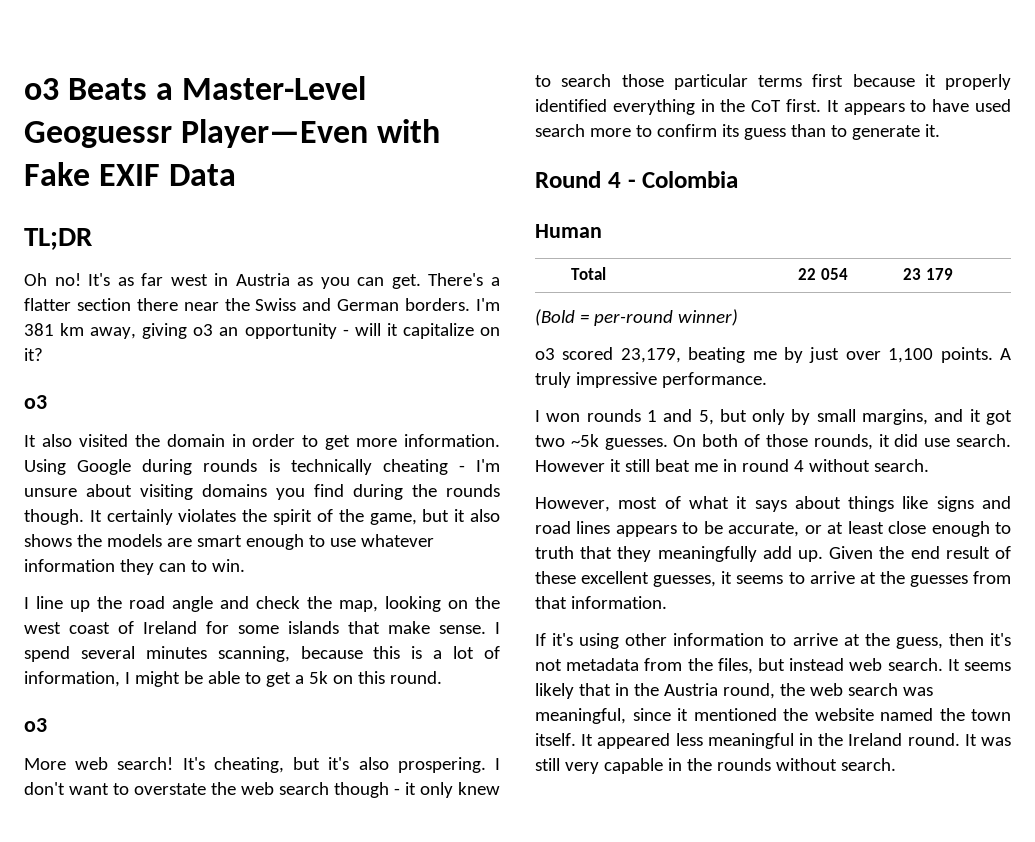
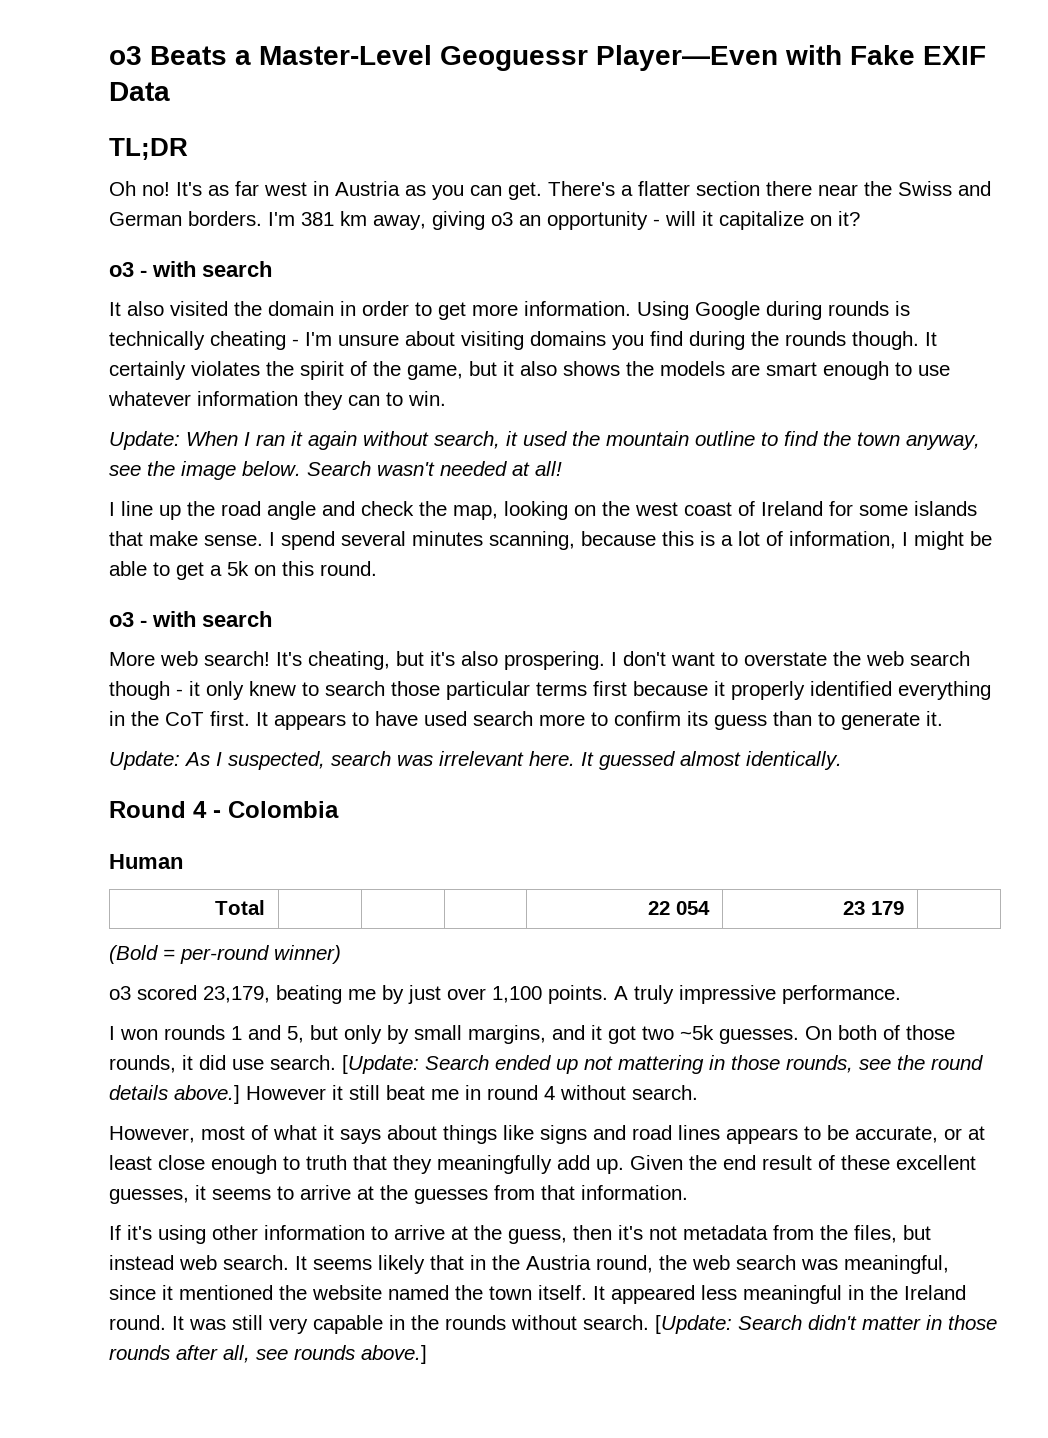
(47, 402) none -> [140,261,272,277] - with search
(245, 565) none -> [109,431,980,450] [109,461,562,480] // Update: When I ran it again without search, it used the mountain outline to find the town anyway, see the image below. Search wasn't needed at all!
(47, 725) none -> [140,611,272,627] - with search
(940, 130) none -> [109,751,842,770] // Update: As I suspected, search was irrelevant here. It guessed almost identically.
(1011, 440) none -> [342,1055,983,1074] [109,1085,240,1104] [Update: Search ended up not mattering in those rounds, see the round details above.]
(896, 764) none -> [655,1315,997,1334] [109,1345,427,1364] [Update: Search didn't matter in those rounds after all, see rounds above.]

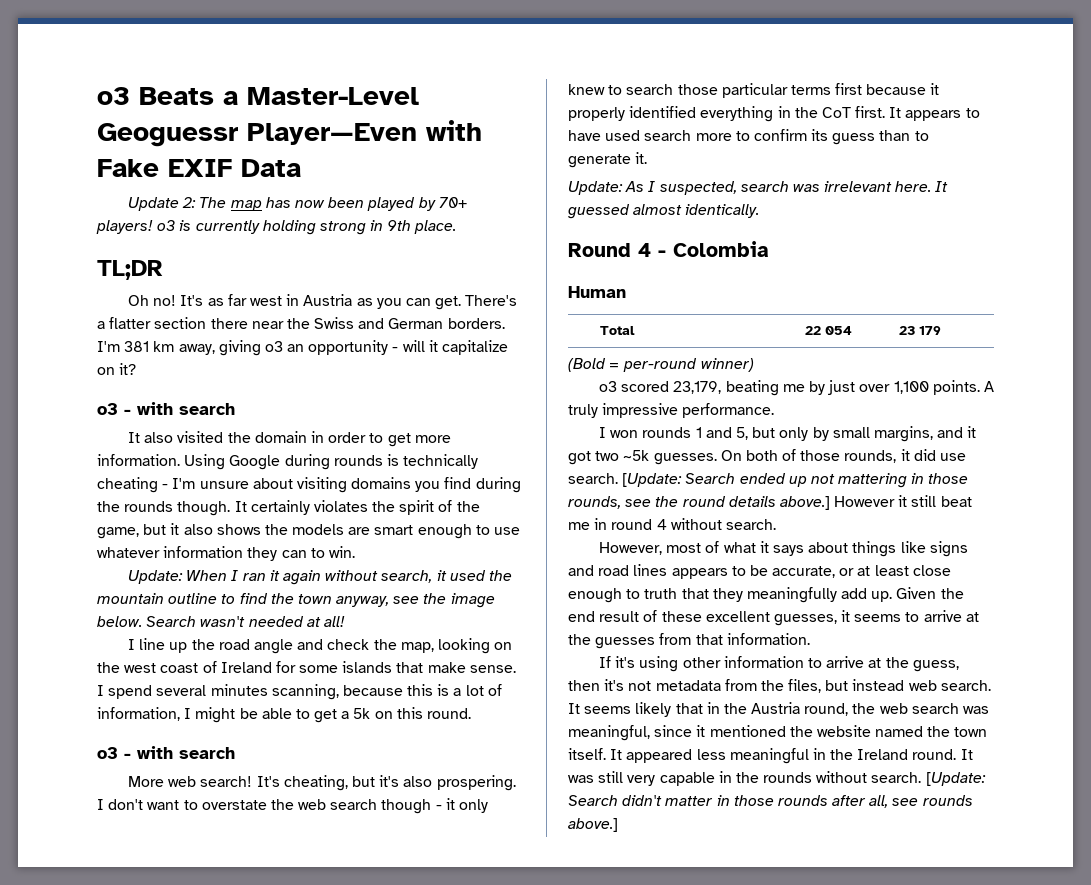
(170, 91) none -> [128,197,468,211] [96,220,457,235] // Update 2: The map has now been played by 70+ players! o3 is currently holding strong in 9th place.

